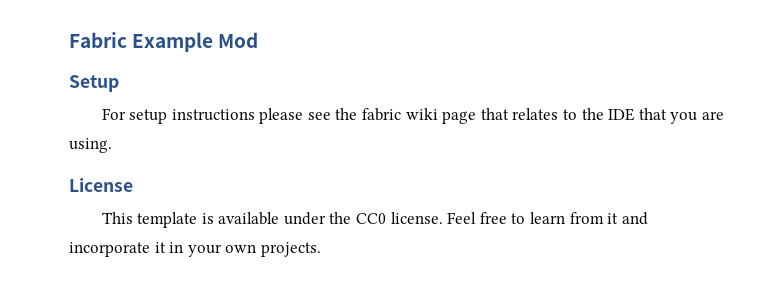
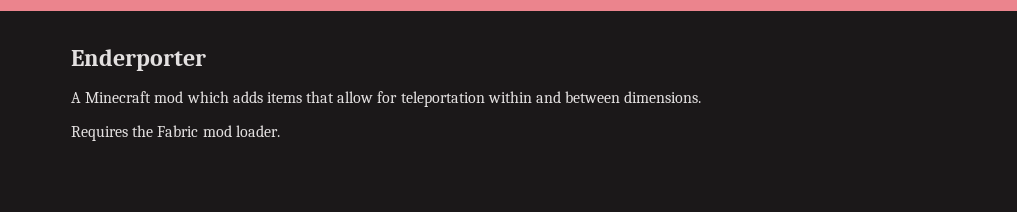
[69,32,259,52] [69,75,119,92] [101,108,724,124] [69,138,112,153] [69,178,133,192] [101,212,648,228] [69,242,321,257] Fabric Example Mod // Setup // For setup instructions please see the fabric wiki page that relates to the IDE that you are using. // License // This template is available under the CC0 license. Feel free to learn from it and incorporate it in your own projects. -> [71,49,206,71] [71,91,702,107] [71,125,280,141] Enderporter // A Minecraft mod which adds items that allow for teleportation within and between dimensions. // Requires the Fabric mod loader.

